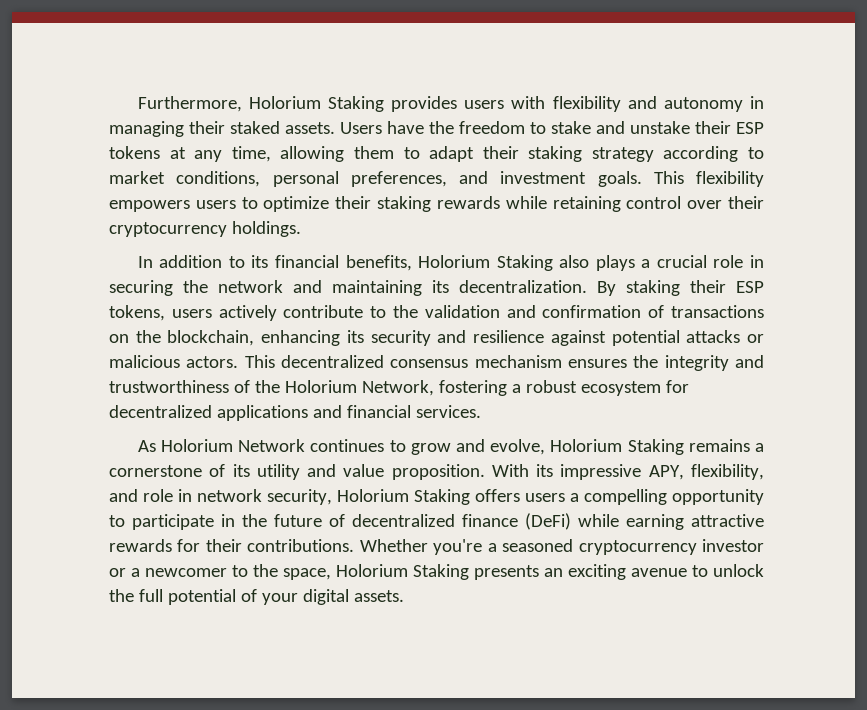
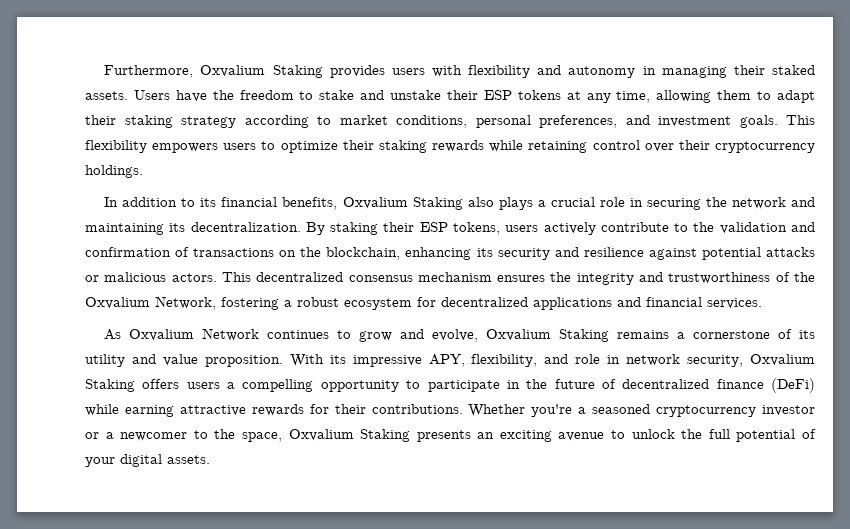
[248,96,321,109] Holorium -> [200,65,266,77] Oxvalium
[418,255,491,268] Holorium -> [342,197,408,209] Oxvalium
[284,380,357,393] Holorium -> [85,297,150,309] Oxvalium
[160,439,233,452] Holorium -> [129,329,195,341] Oxvalium
[550,439,623,452] Holorium -> [486,329,552,341] Oxvalium
[337,489,409,502] Holorium -> [750,354,816,366] Oxvalium
[336,564,408,577] Holorium -> [288,429,354,441] Oxvalium

